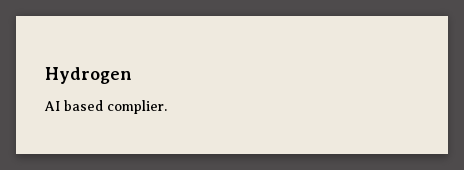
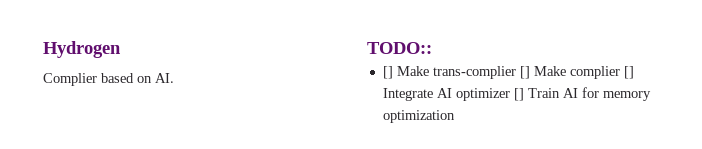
[44,100,167,114] AI based complier. -> [43,73,174,86] [367,42,432,54] [382,66,634,79] [382,87,651,101] [382,110,455,123] Complier based on AI. // TODO:: // [] Make trans-complier [] Make complier [] Integrate AI optimizer [] Train AI for memory optimization

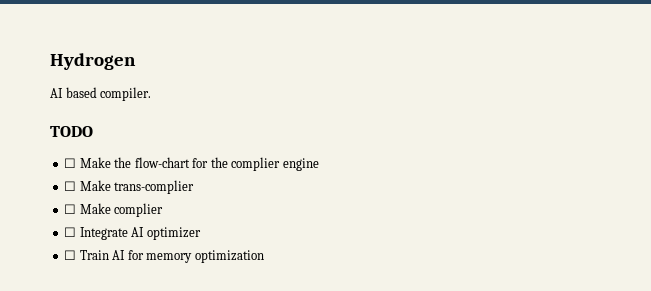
[43,73,174,86] [367,42,432,54] [382,66,393,79] Complier based on AI. // TODO:: // [] -> [50,87,152,101] [50,126,93,137] [64,157,319,171] [64,181,77,191] AI based compiler. // TODO // ☐ Make the flow-chart for the complier engine // ☐
[519,66,530,79] [] -> [64,204,77,214] // ☐
[623,66,634,79] [] -> [64,227,77,237] // ☐
[513,88,524,101] [] -> [64,250,77,260] // ☐

